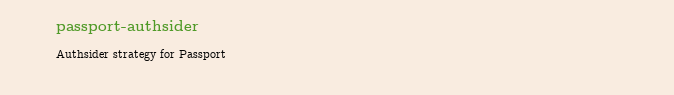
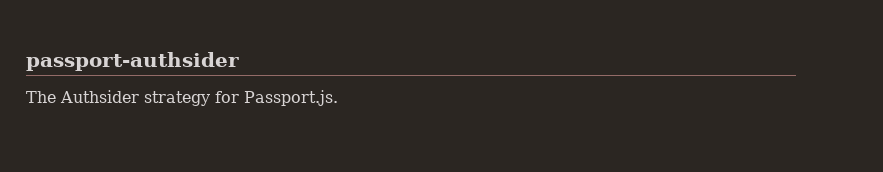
(199, 27) none -> [26,91,56,103] The
[179,50,226,60] Passport -> [244,90,338,106] Passport.js.

